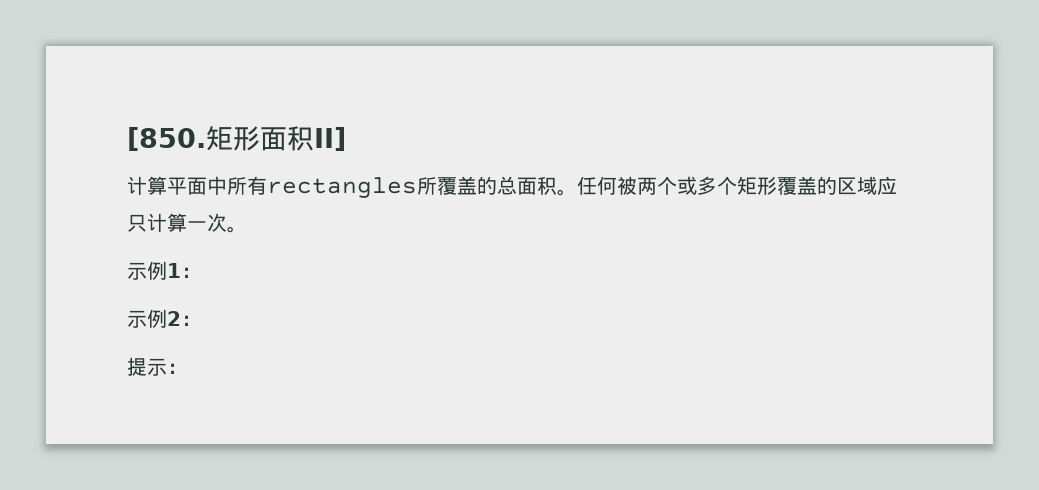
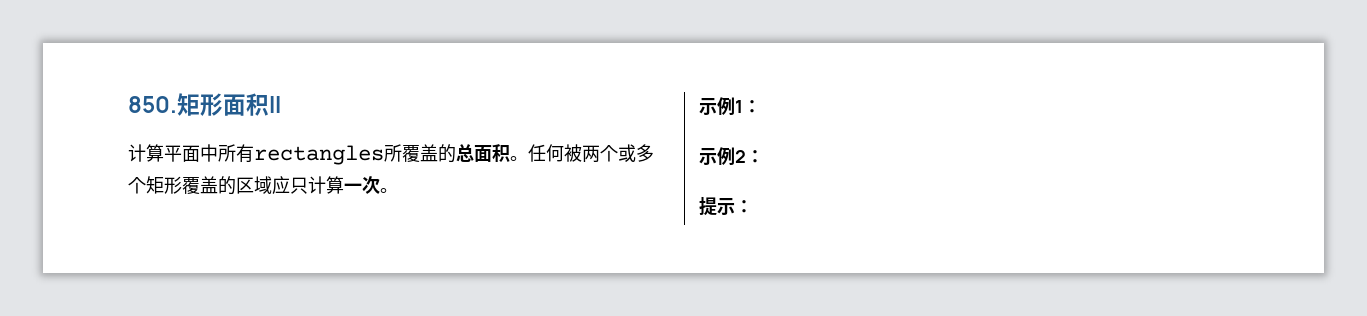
[127,127,206,151] [850. -> [128,96,177,113] 850.
[314,127,346,151] II] -> [269,96,281,113] II

